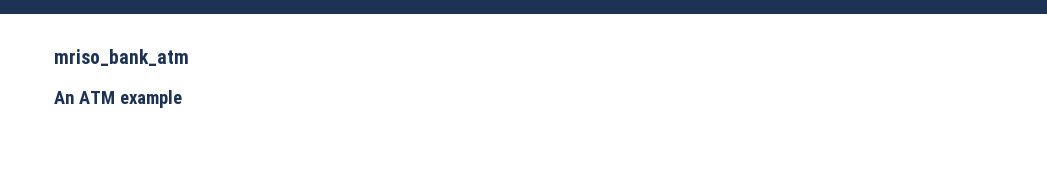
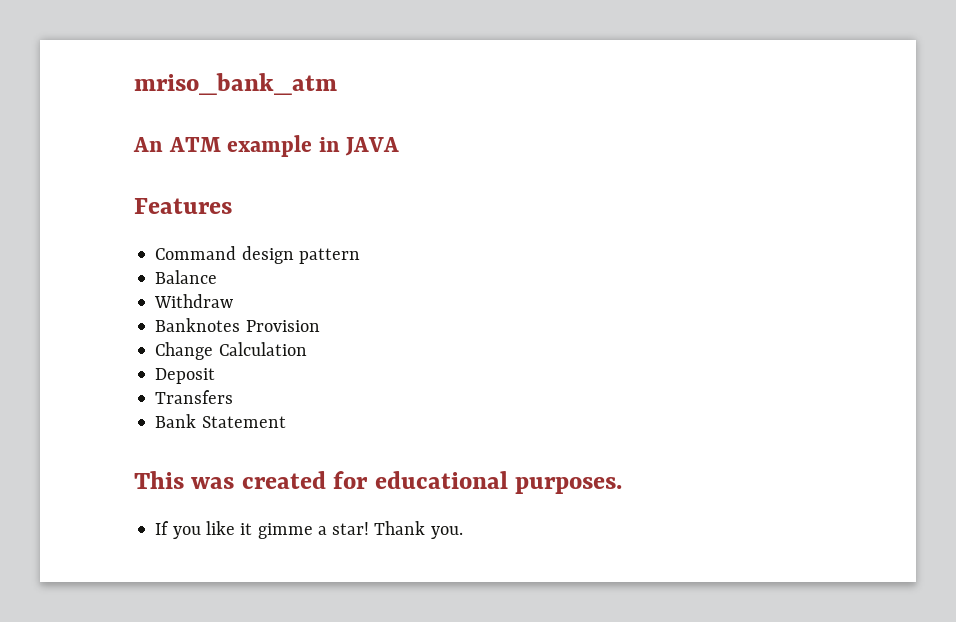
(182, 99) none -> [318,137,400,156] [134,198,232,214] [155,246,360,264] [155,270,218,284] [154,294,234,308] [155,318,320,332] [155,342,307,360] [155,368,216,384] [155,390,234,404] [155,414,286,428] [134,471,623,494] [155,521,463,539] in JAVA // Features // Command design pattern // Balance // Withdraw // Banknotes Provision // Change Calculation // Deposit // Transfers // Bank Statement // This was created for educational purposes. // If you like it gimme a star! Thank you.

